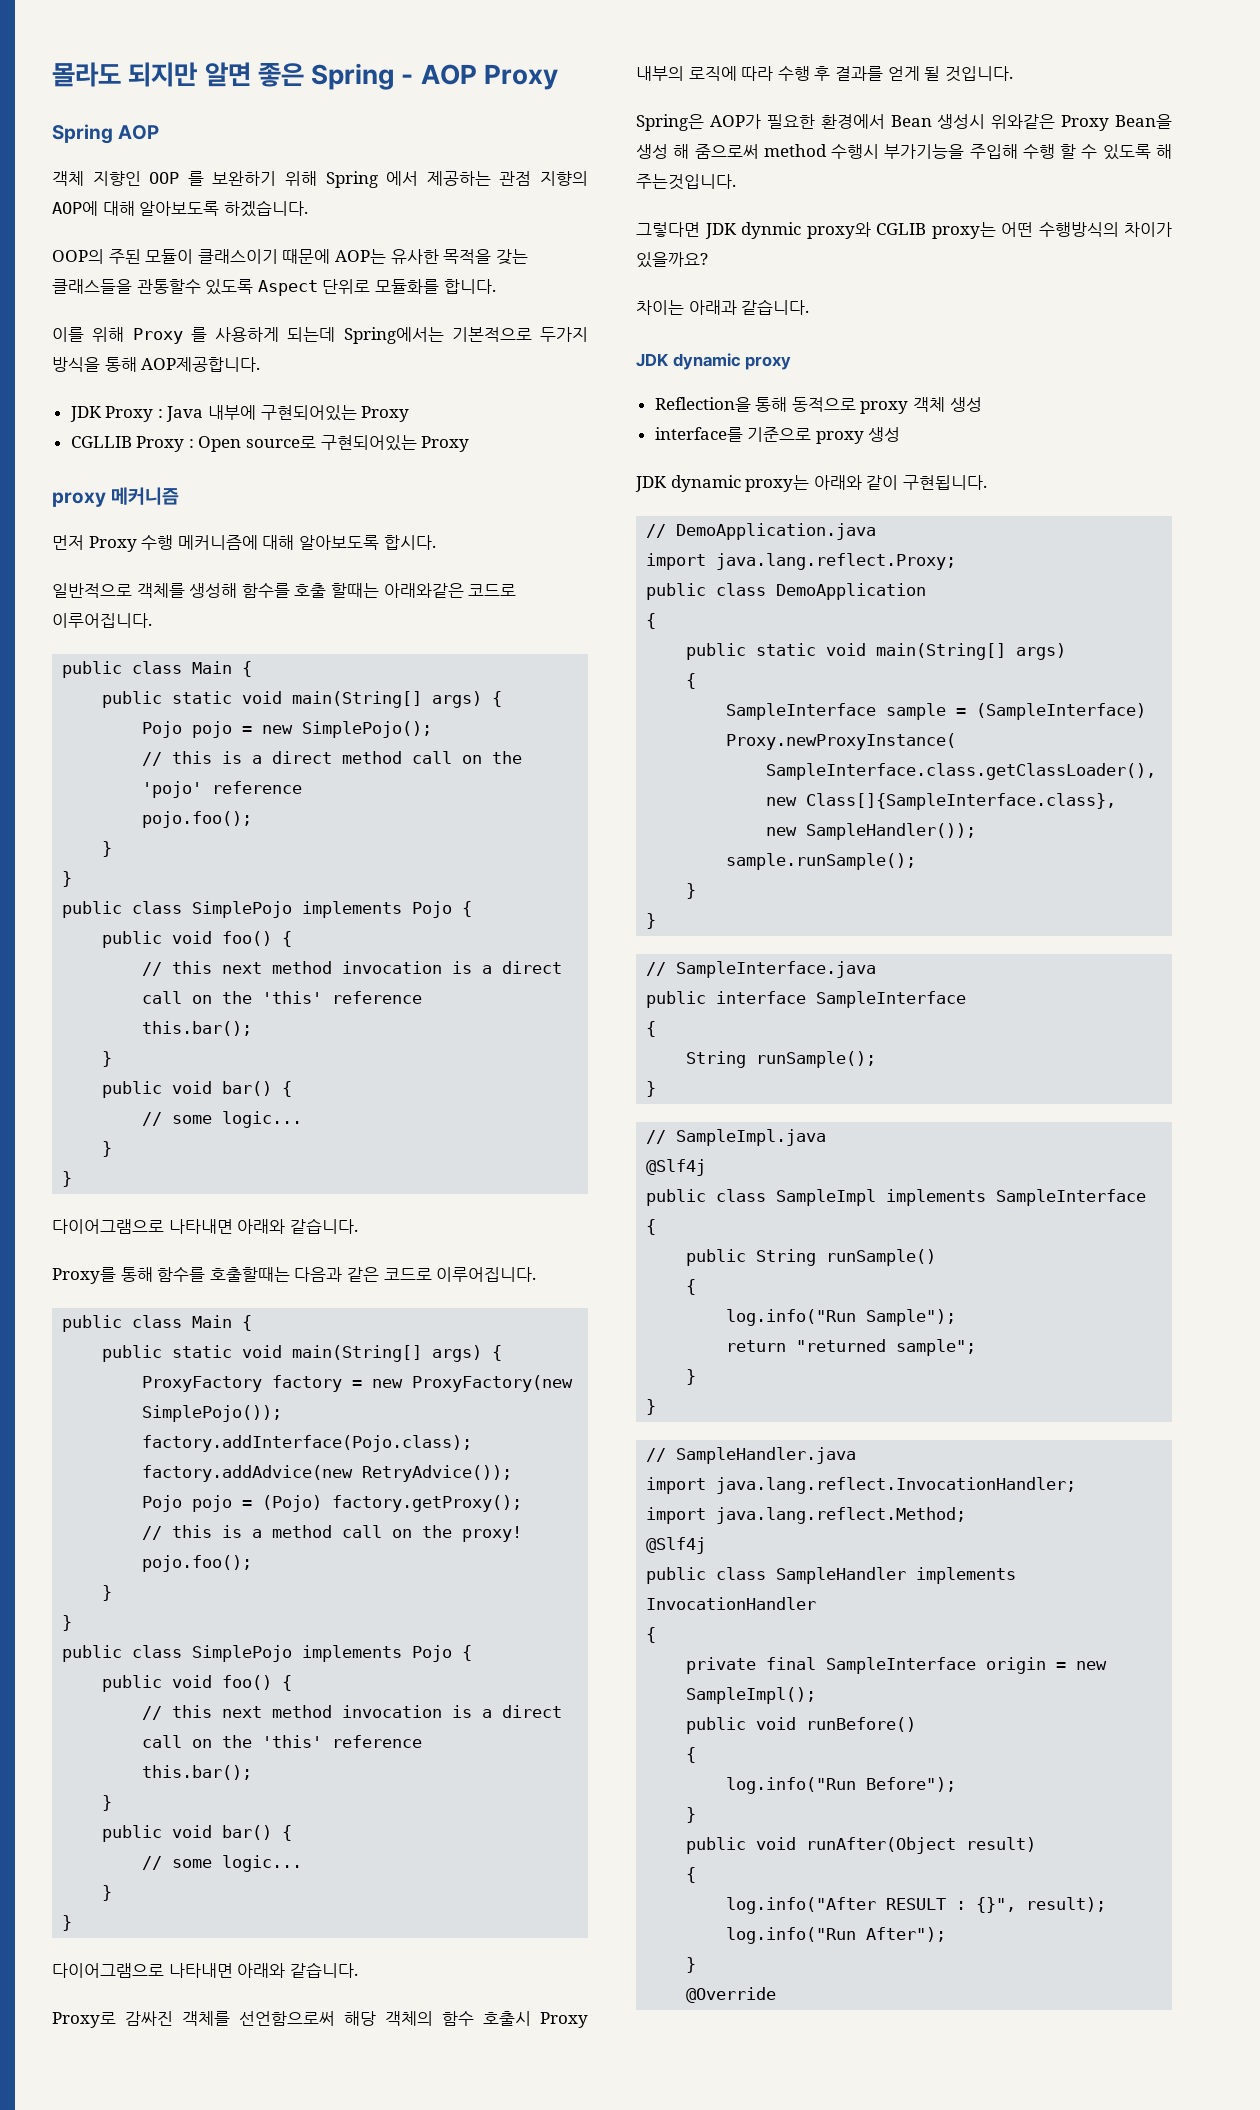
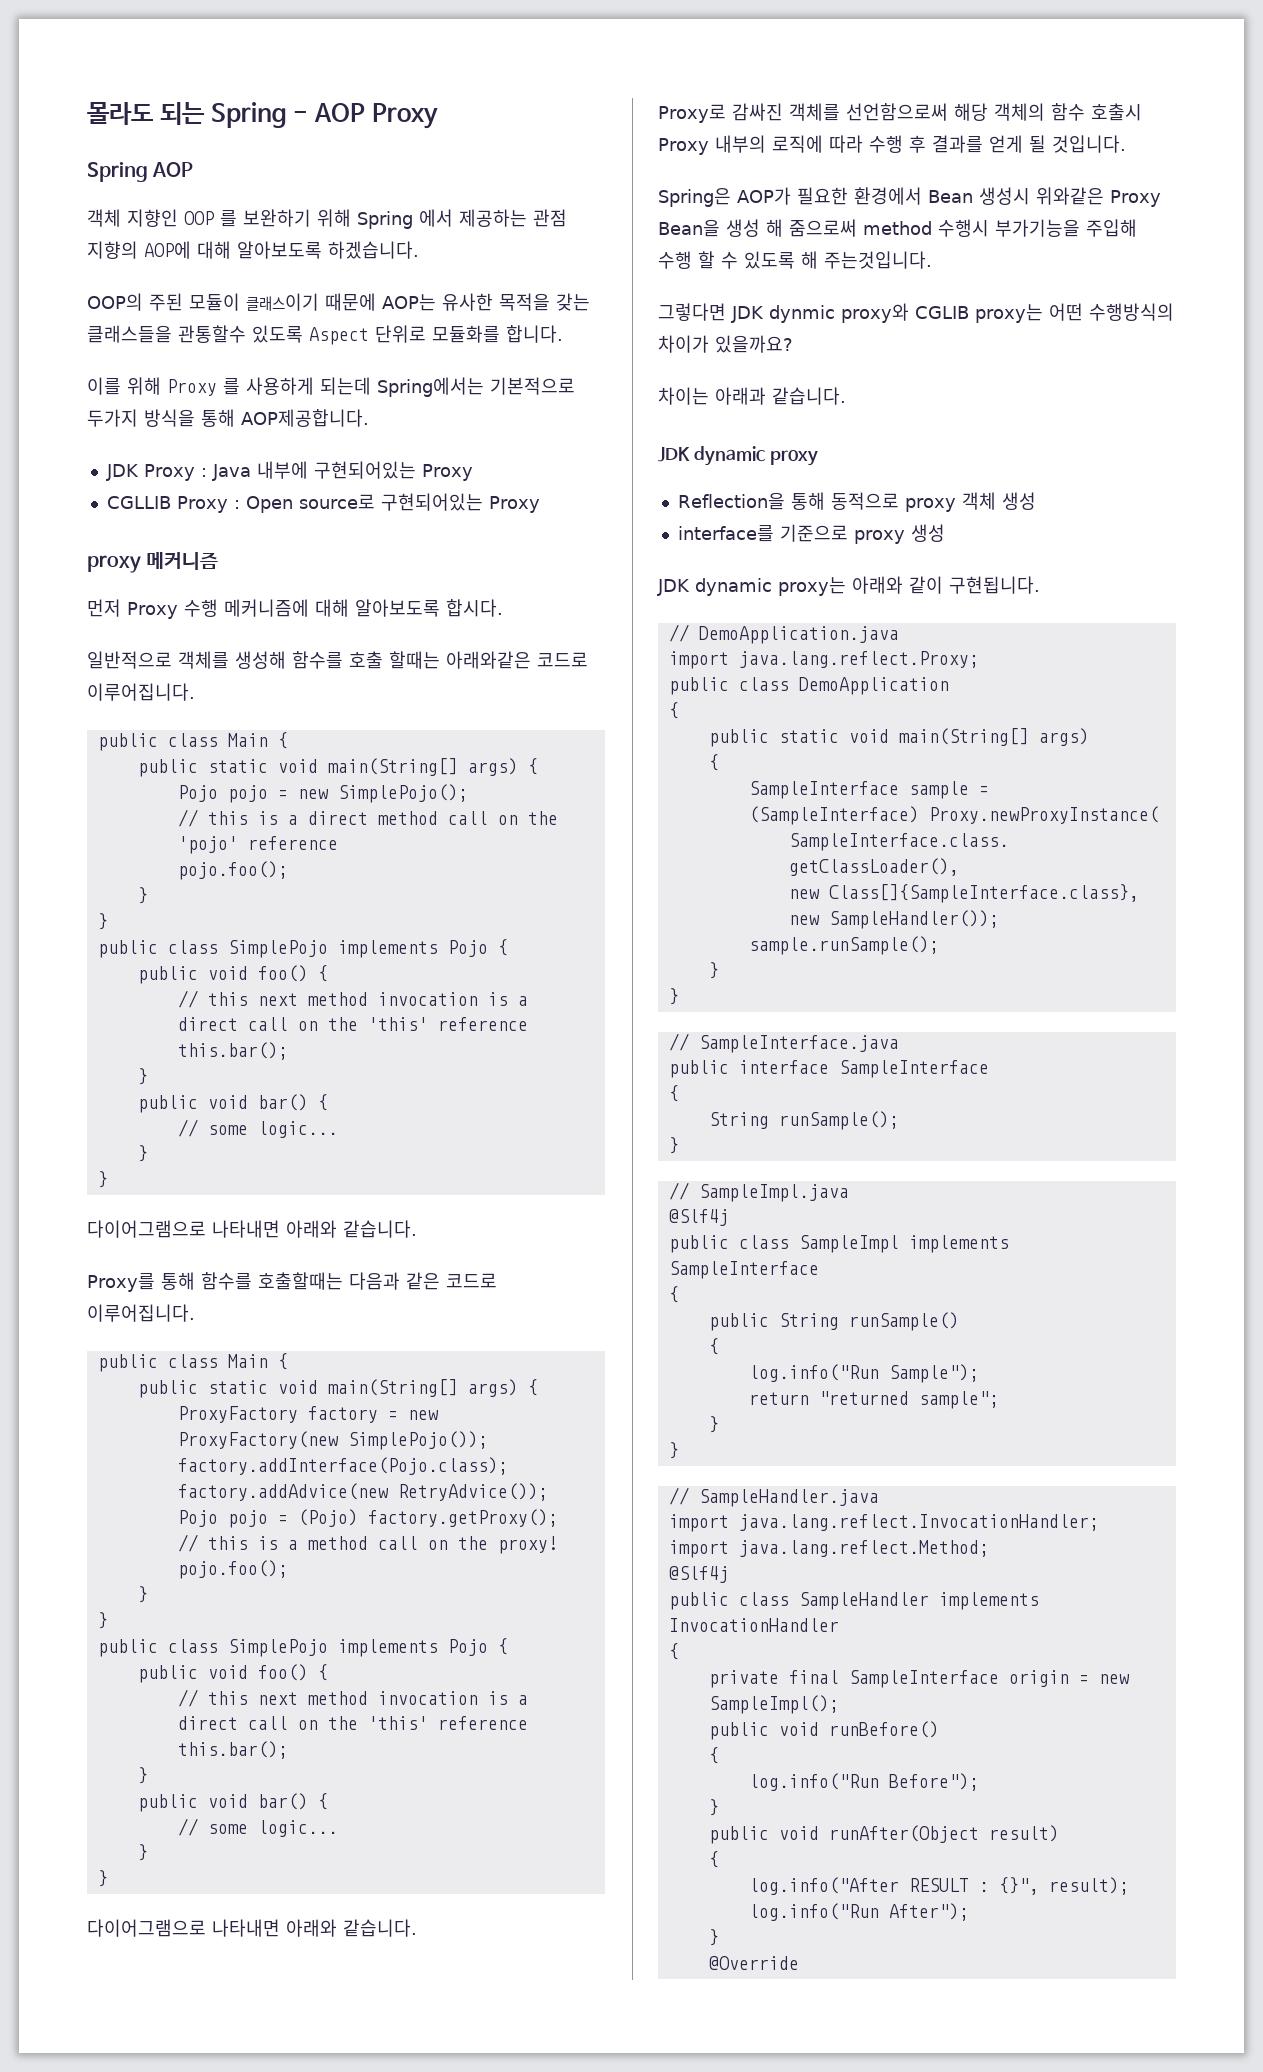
[128,62,304,87] 되지만 알면 좋은 -> [159,102,205,125] 되는

